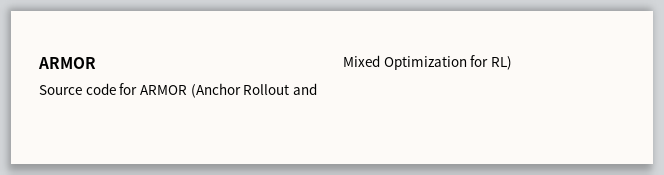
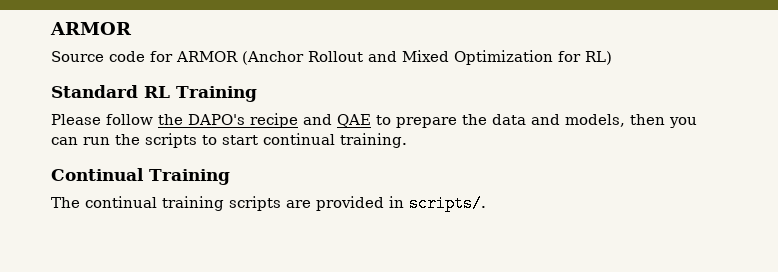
(512, 63) none -> [51,85,257,102] [51,113,697,128] [51,133,407,148] [51,168,230,185] [51,195,486,212] // Standard RL Training // Please follow the DAPO's recipe and QAE to prepare the data and models, then you can run the scripts to start continual training. // Continual Training // The continual training scripts are provided in scripts/.

